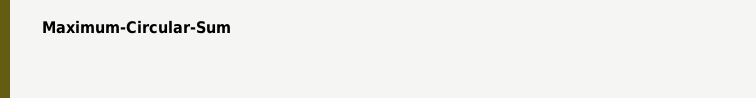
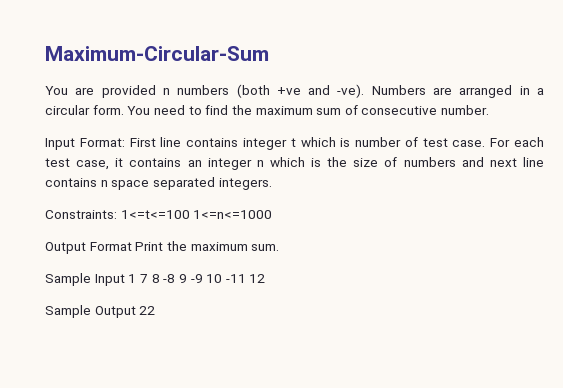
(231, 27) none -> [45,84,545,98] [45,105,490,115] [45,137,544,150] [45,157,544,170] [45,177,272,190] [45,210,273,219] [45,241,280,254] [45,273,266,286] [45,305,156,318] // You are provided n numbers (both +ve and -ve). Numbers are arranged in a circular form. You need to find the maximum sum of consecutive number. // Input Format: First line contains integer t which is number of test case. For each test case, it contains an integer n which is the size of numbers and next line contains n space separated integers. // Constraints: 1<=t<=100 1<=n<=1000 // Output Format Print the maximum sum. // Sample Input 1 7 8 -8 9 -9 10 -11 12 // Sample Output 22

